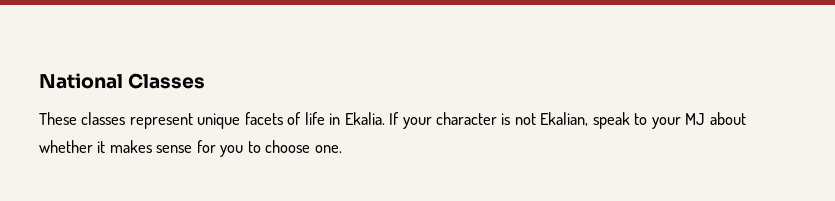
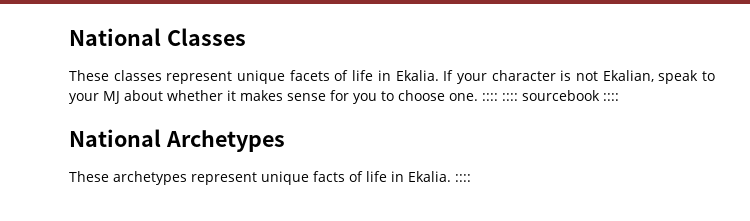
(342, 149) none -> [482,90,619,101] [69,129,285,152] [69,171,471,185] :::: :::: sourcebook :::: // National Archetypes // These archetypes represent unique facts of life in Ekalia. ::::

